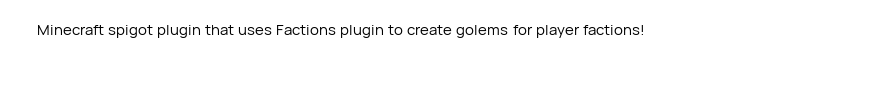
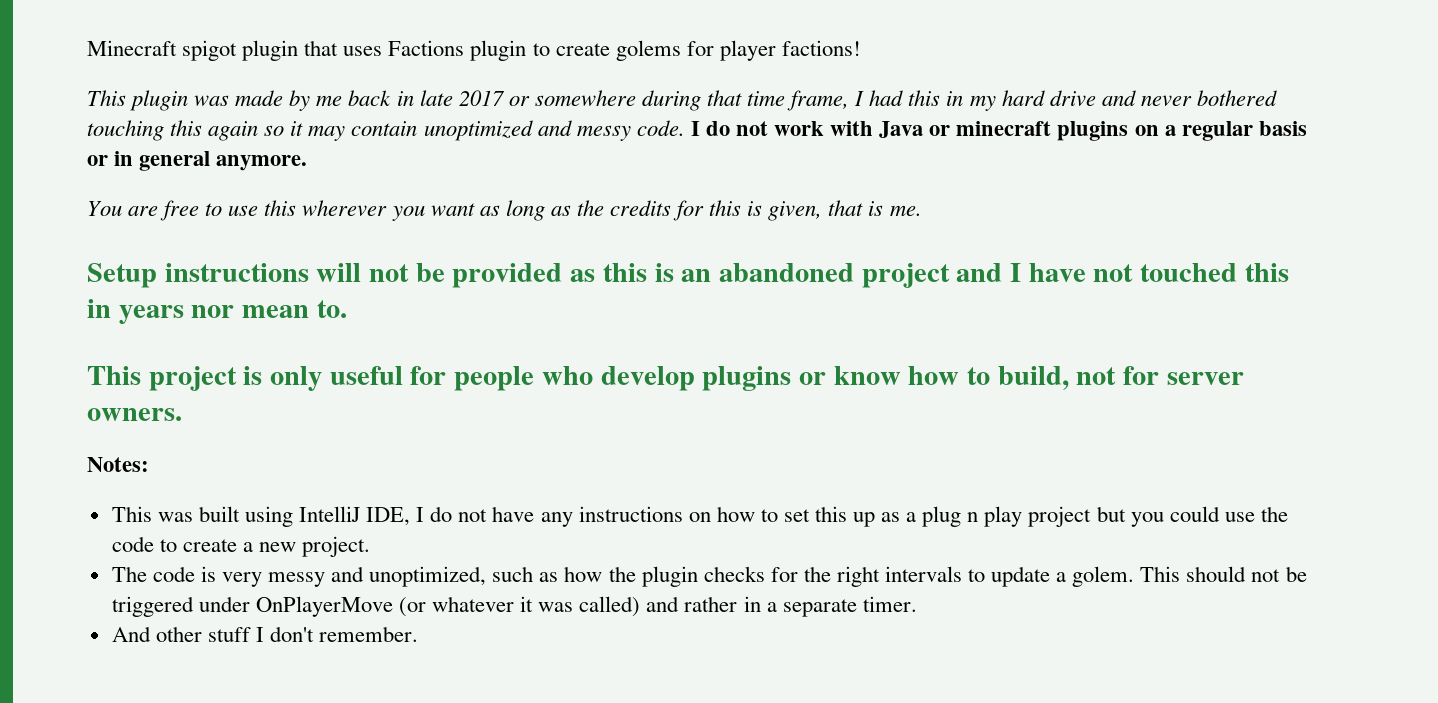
(645, 30) none -> [87,90,1277,111] [87,120,1307,141] [87,151,308,171] [87,200,922,221] [87,263,1289,288] [87,299,347,324] [87,366,1244,391] [87,408,182,421] [87,457,149,472] [111,506,1288,527] [111,536,371,557] [111,566,1307,587] [111,596,917,617] [111,626,419,642] // This plugin was made by me back in late 2017 or somewhere during that time frame, I had this in my hard drive and never bothered touching this again so it may contain unoptimized and messy code. I do not work with Java or minecraft plugins on a regular basis or in general anymore. // You are free to use this wherever you want as long as the credits for this is given, that is me. // Setup instructions will not be provided as this is an abandoned project and I have not touched this in years nor mean to. // This project is only useful for people who develop plugins or know how to build, not for server owners. // Notes: // This was built using IntelliJ IDE, I do not have any instructions on how to set this up as a plug n play project but you could use the code to create a new project. // The code is very messy and unoptimized, such as how the plugin checks for the right intervals to update a golem. This should not be triggered under OnPlayerMove (or whatever it was called) and rather in a separate timer. // And other stuff I don't remember.

